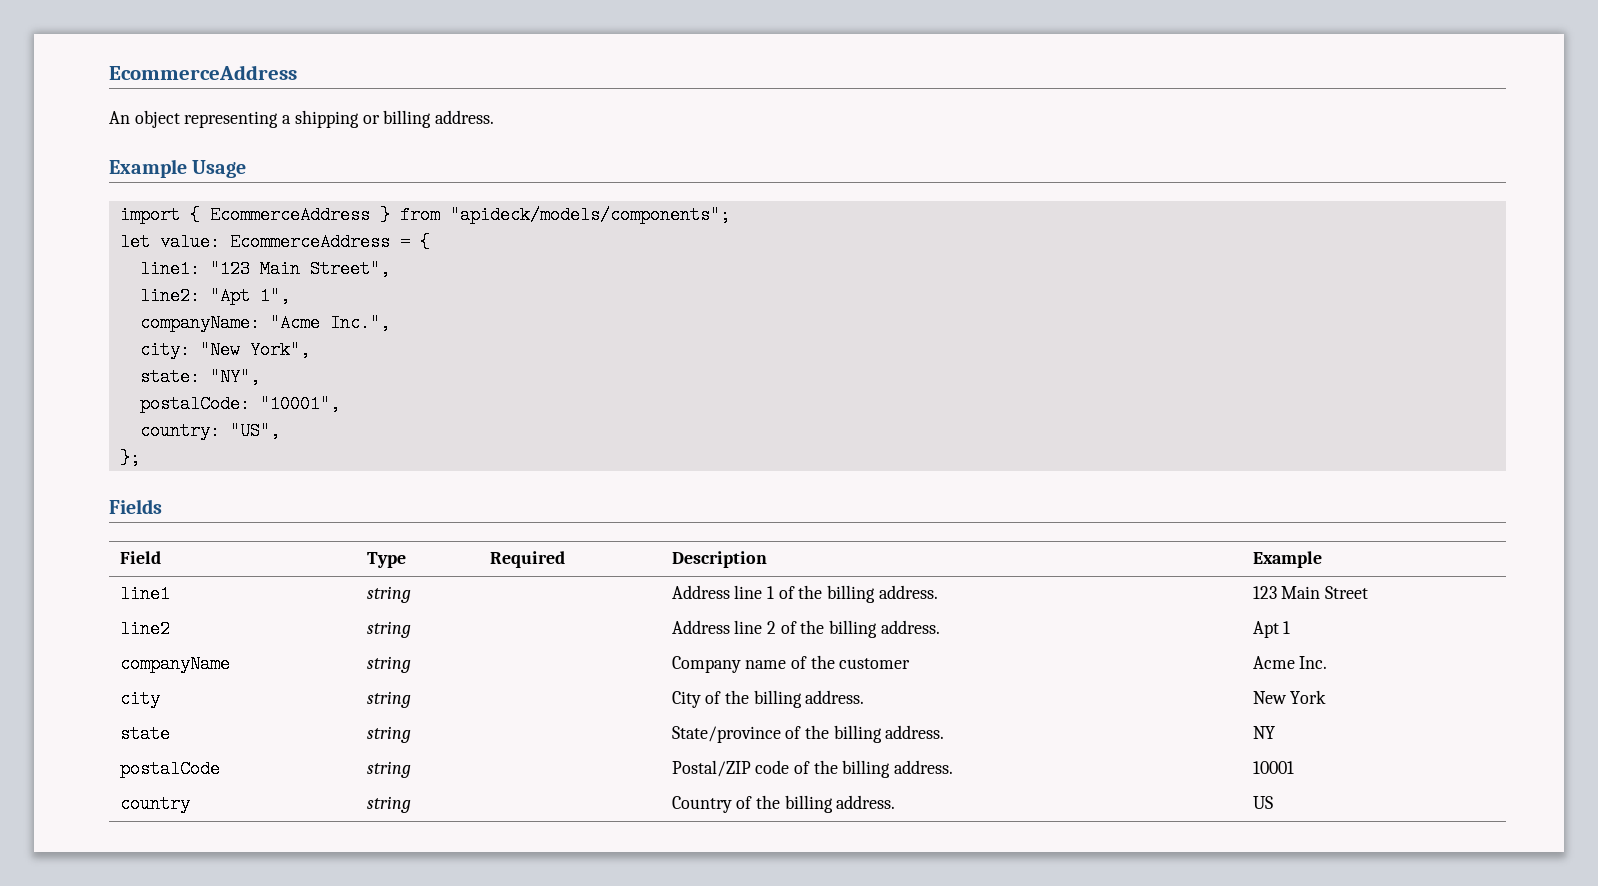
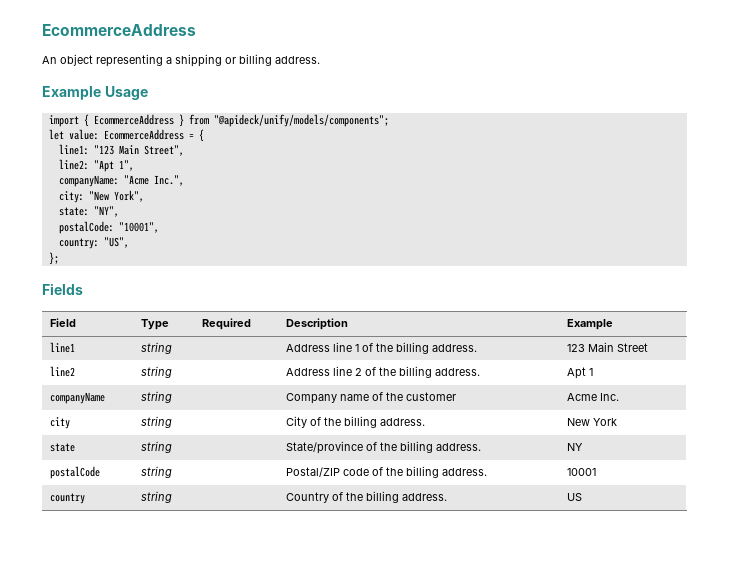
[449,206,730,224] "apideck/models/components"; -> [213,114,389,127] "@apideck/unify/models/components";

